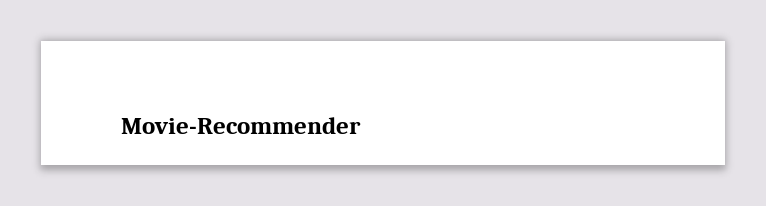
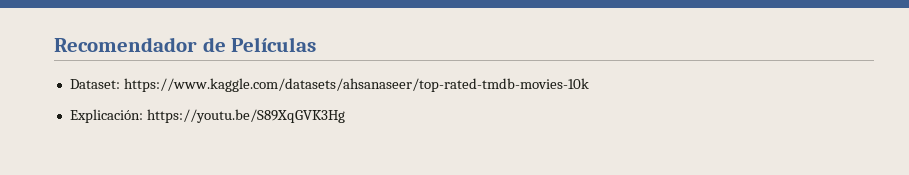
[121,117,361,134] Movie-Recommender -> [54,37,317,52] [69,78,589,92] [69,109,345,123] Recomendador de Películas // Dataset: https://www.kaggle.com/datasets/ahsanaseer/top-rated-tmdb-movies-10k // Explicación: https://youtu.be/S89XqGVK3Hg

